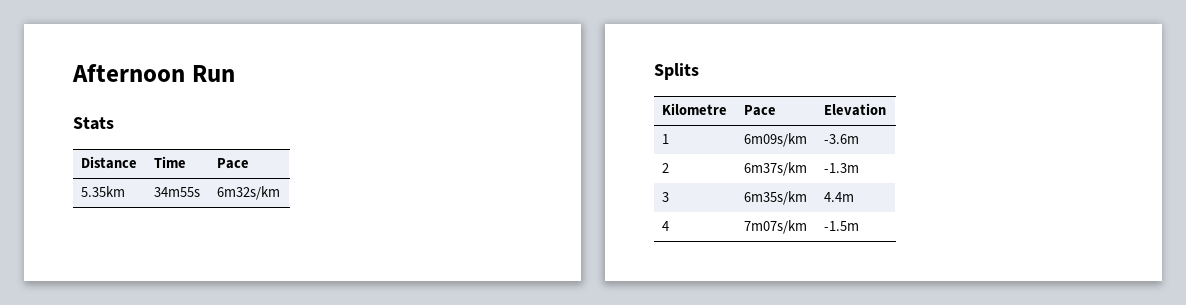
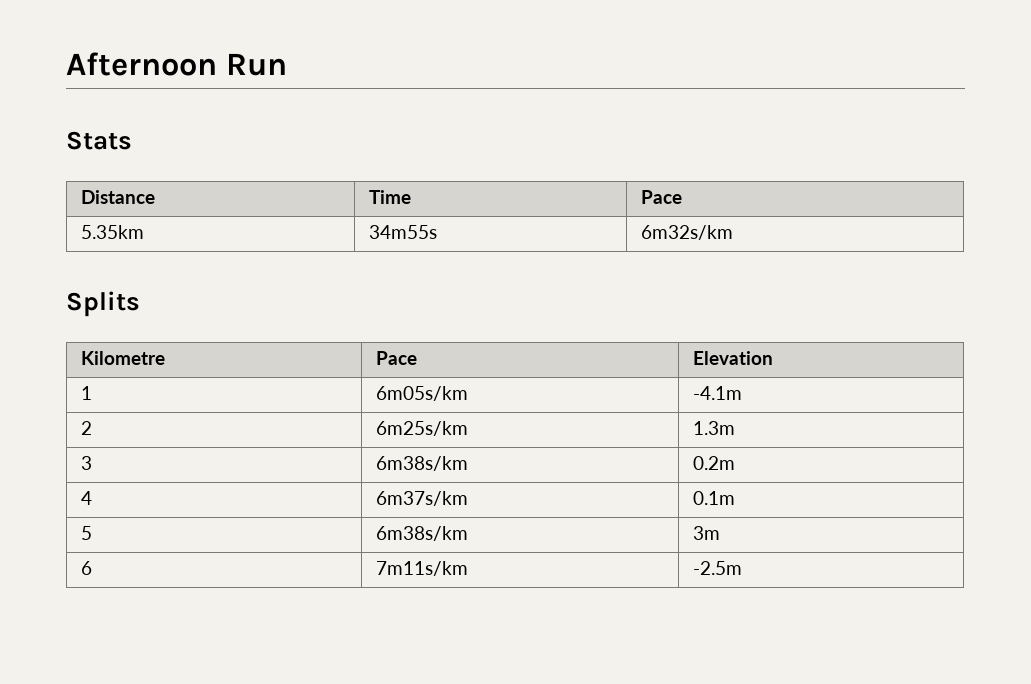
[744,133,808,147] [824,134,860,144] 6m09s/km | -3.6m -> [376,386,469,401] [693,386,743,400] 6m05s/km | -4.1m
[744,162,808,176] [824,163,860,173] 6m37s/km | -1.3m -> [376,421,469,436] [693,421,736,435] 6m25s/km | 1.3m
[744,191,808,205] [824,192,855,202] 6m35s/km | 4.4m -> [376,456,469,471] [693,456,736,470] 6m38s/km | 0.2m
[744,220,808,234] [824,221,860,231] 7m07s/km | -1.5m -> [376,491,469,506] [693,491,736,505] [81,526,93,540] [376,526,469,541] [693,526,721,540] [81,561,93,575] [376,561,469,576] [693,561,743,575] 6m37s/km | 0.1m // 5 | 6m38s/km | 3m // 6 | 7m11s/km | -2.5m

